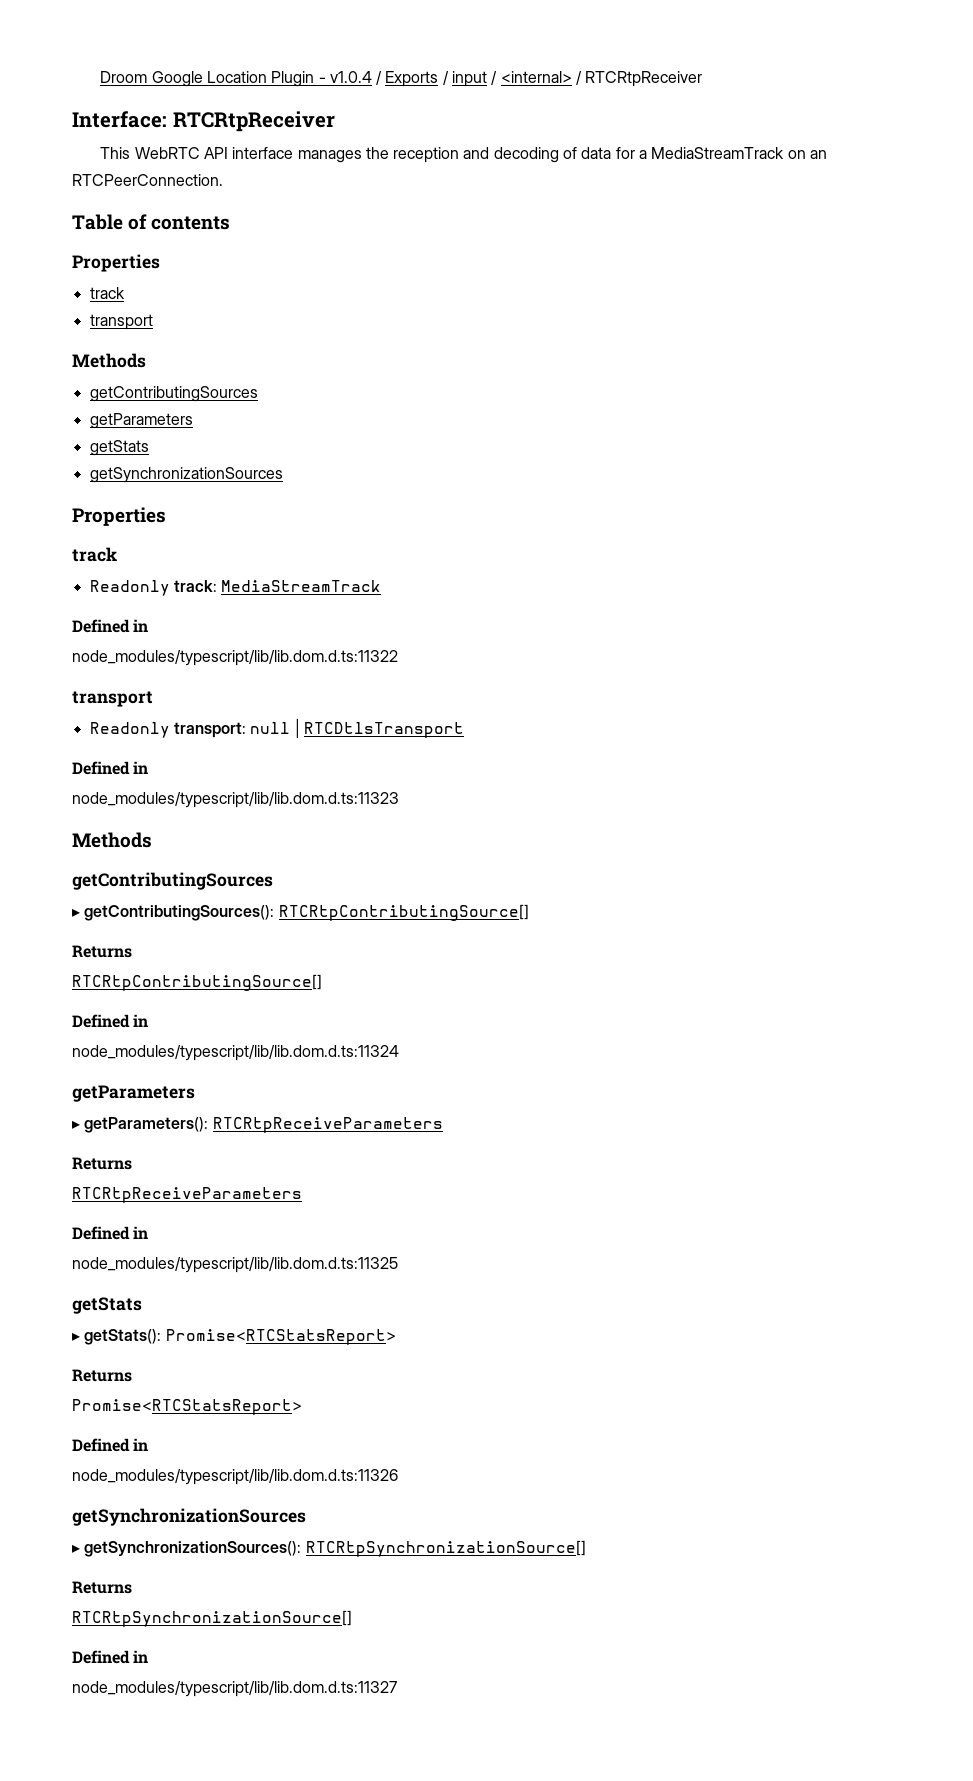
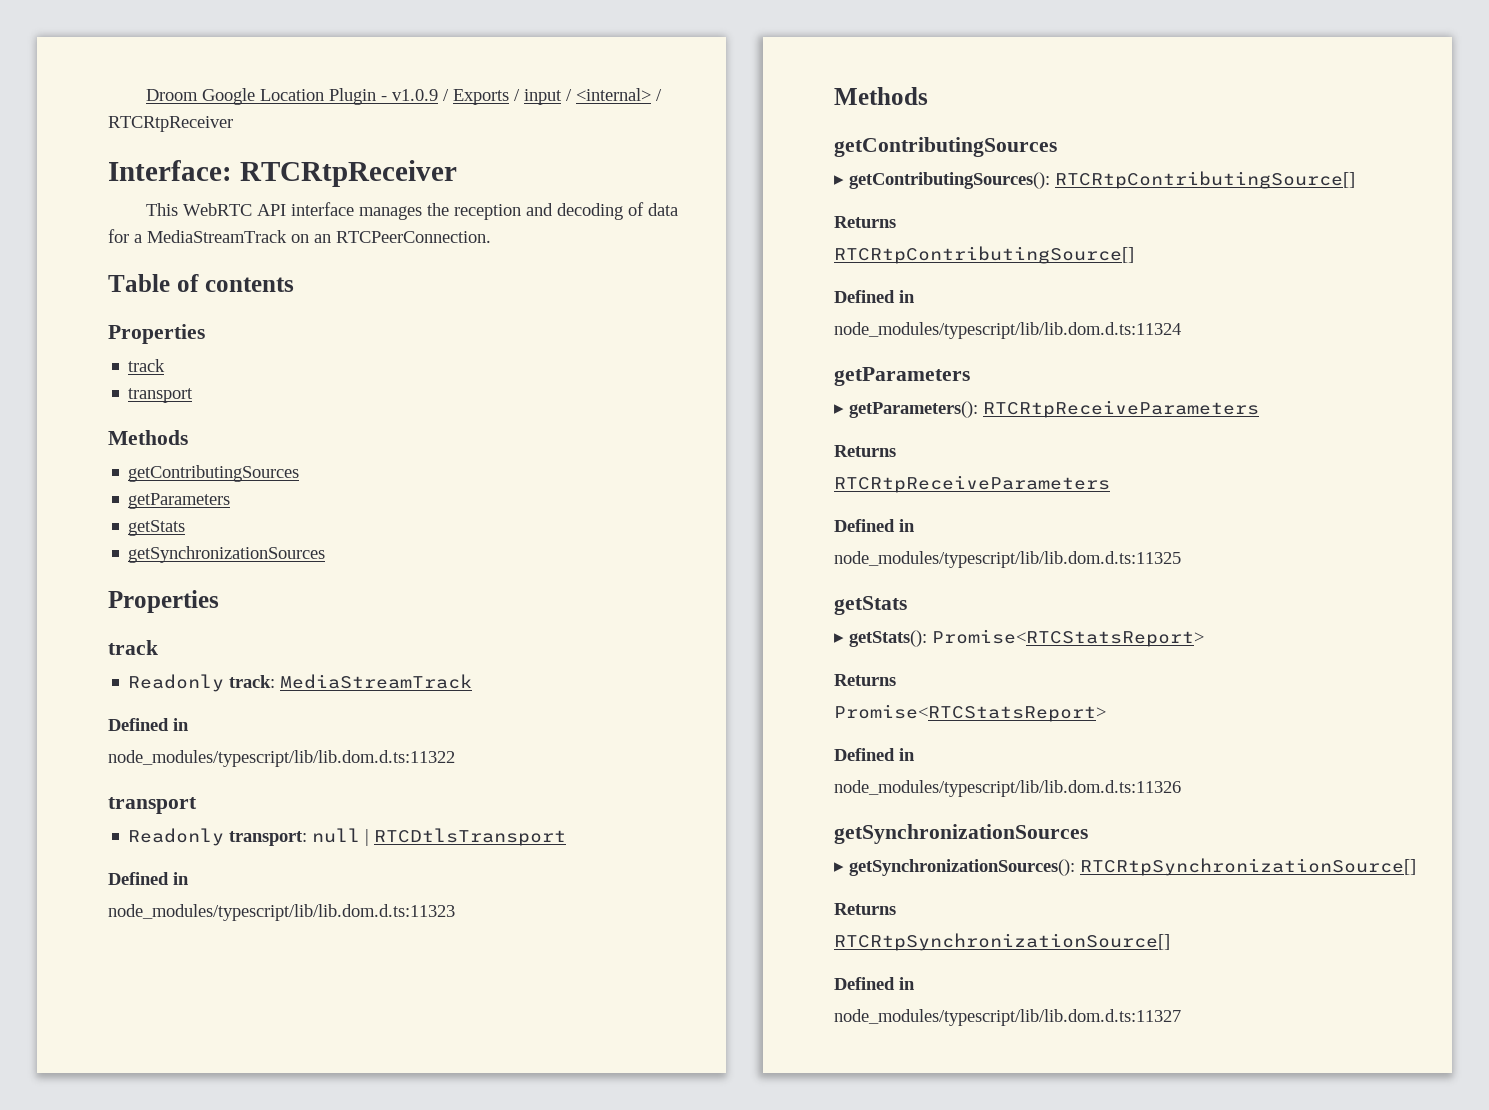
[329,71,372,83] v1.0.4 -> [391,89,438,101] v1.0.9

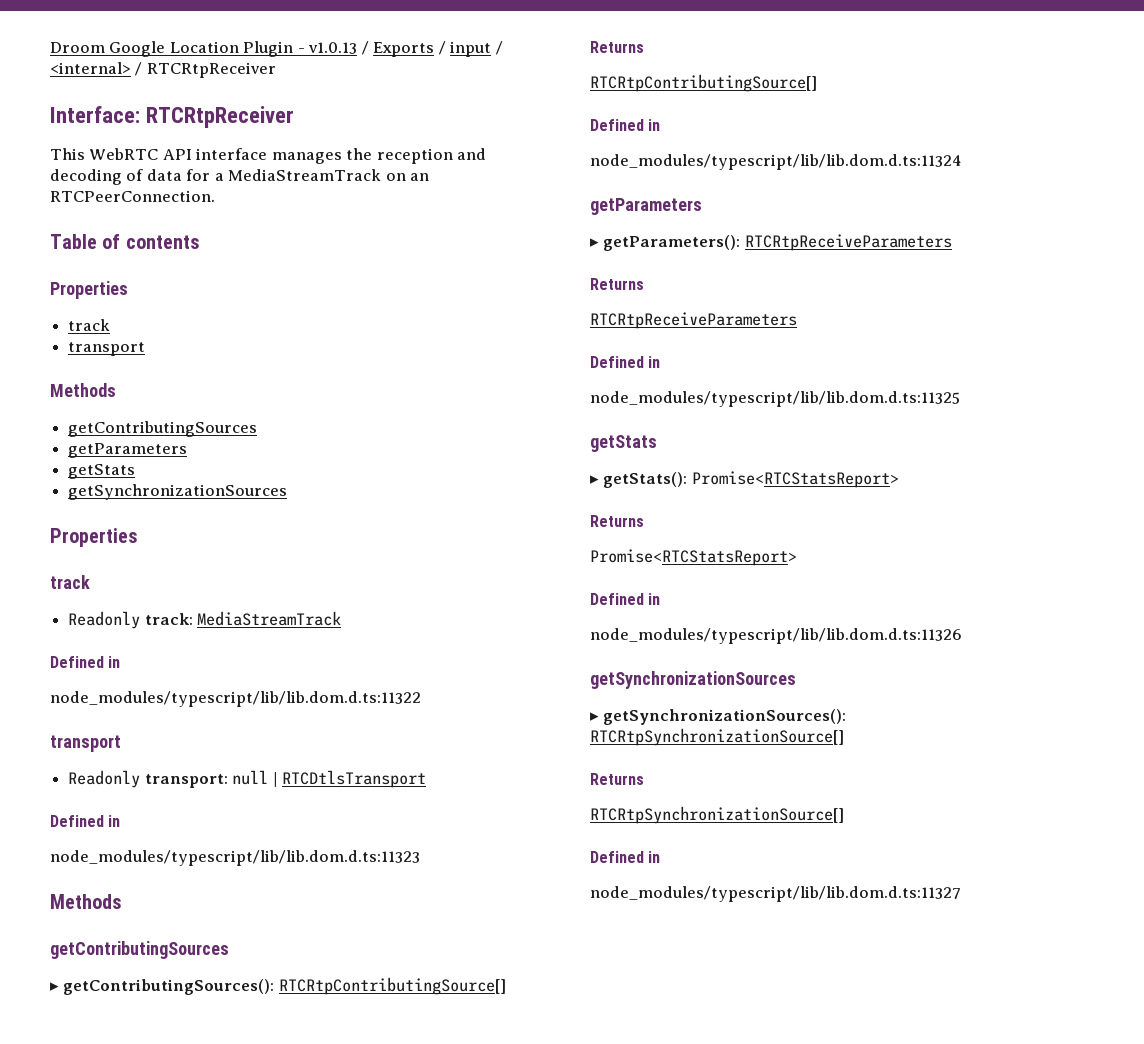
[391,89,438,101] v1.0.9 -> [308,42,358,54] v1.0.13

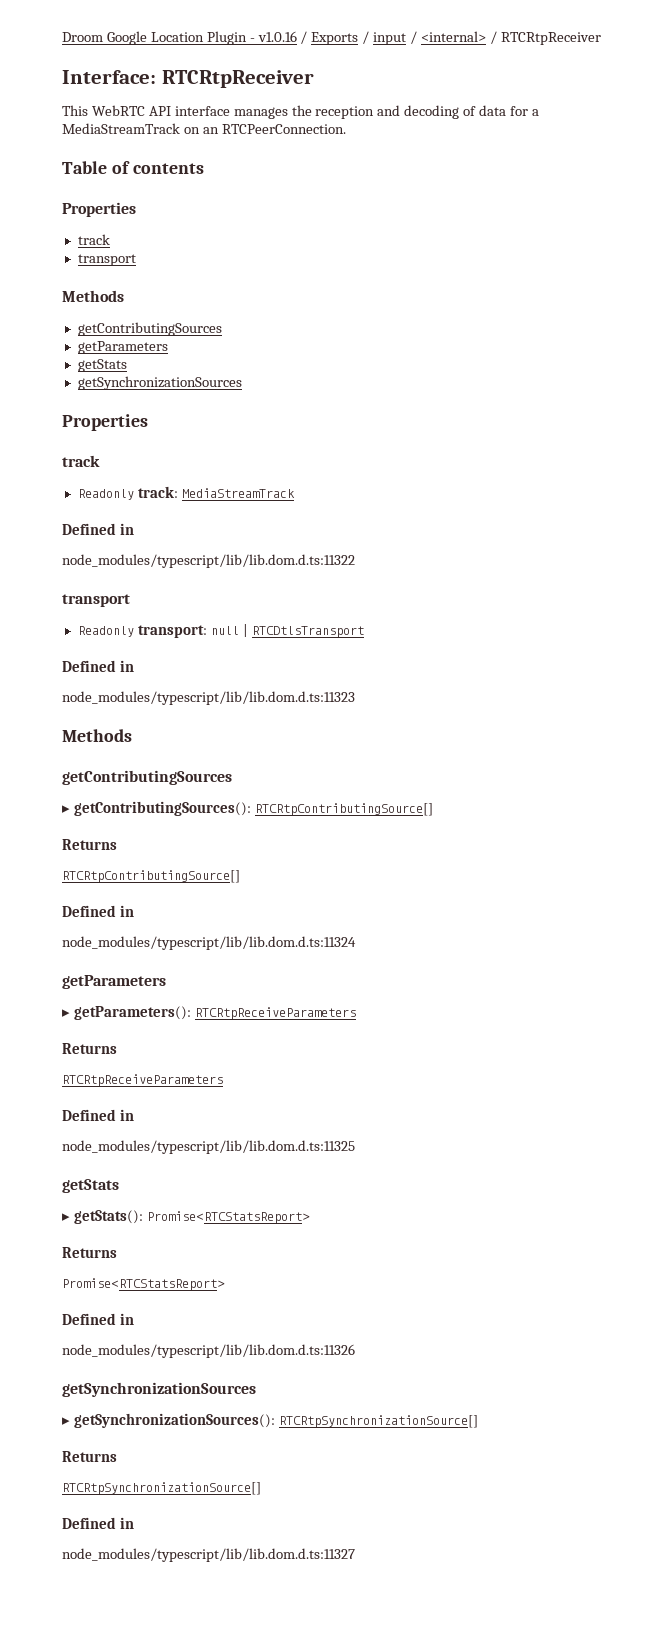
[308,42,358,54] v1.0.13 -> [257,31,297,42] v1.0.16

